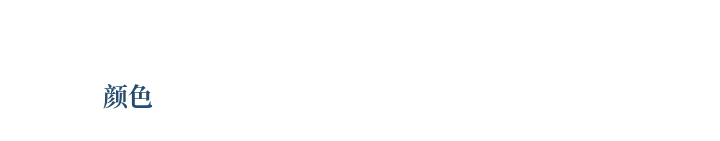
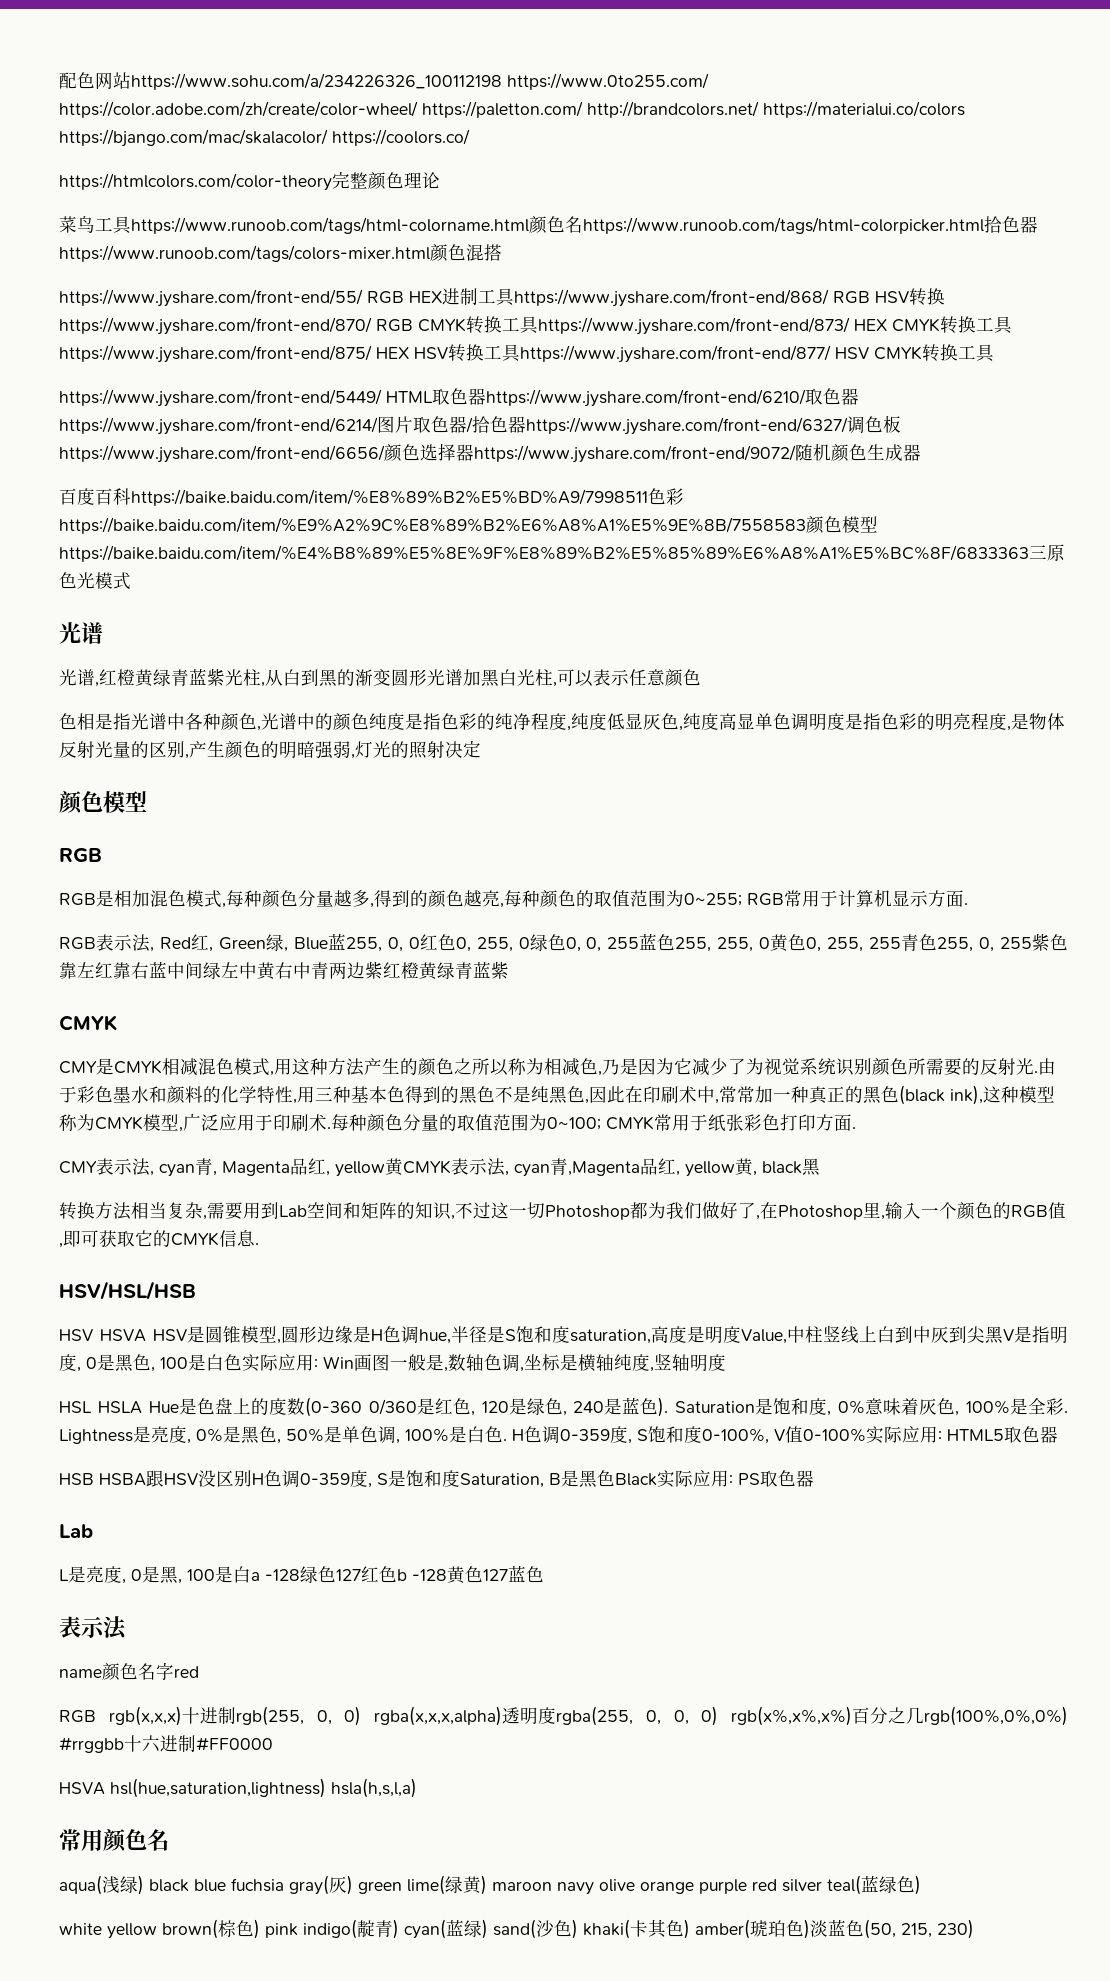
[103,84,153,110] 颜色 -> [59,72,709,90] [59,101,965,118] [59,129,470,147] [59,171,440,191] [59,216,1038,234] [59,244,502,262] [59,288,945,307] [59,316,1013,335] [59,344,995,363] [59,388,859,407] [59,415,901,435] [59,443,921,463] [59,488,684,506] [59,516,878,534] [59,544,1065,562] [59,572,131,590] [59,622,103,644] [59,668,701,687] [59,713,1065,731] [59,740,481,759] [59,791,147,814] [59,848,102,862] [59,889,968,908] [59,933,1068,952] [59,961,509,980] [59,1015,117,1031] [59,1058,1056,1076] [59,1085,1055,1105] [59,1113,856,1132] [59,1158,820,1177] [59,1202,1066,1220] [59,1230,259,1248] [59,1281,196,1300] [59,1325,1068,1344] [59,1353,726,1372] [59,1397,1068,1417] [59,1426,1058,1444] [59,1470,814,1488] [59,1524,93,1538] [59,1565,544,1584] [59,1616,127,1640] [59,1662,199,1681] [59,1706,1068,1726] [59,1735,273,1753] [59,1778,417,1798] [59,1829,169,1852] [59,1875,921,1895] [59,1919,974,1939] 配色网站https://www.sohu.com/a/234226326_100112198 https://www.0to255.com/ https://color.adobe.com/zh/create/color-wheel/ https://paletton.com/ http://brandcolors.net/ https://materialui.co/colors https://bjango.com/mac/skalacolor/ https://coolors.co/ // https://htmlcolors.com/color-theory完整颜色理论 // 菜鸟工具https://www.runoob.com/tags/html-colorname.html颜色名https://www.runoob.com/tags/html-colorpicker.html拾色器https://www.runoob.com/tags/colors-mixer.html颜色混搭 // https://www.jyshare.com/front-end/55/ RGB HEX进制工具https://www.jyshare.com/front-end/868/ RGB HSV转换https://www.jyshare.com/front-end/870/ RGB CMYK转换工具https://www.jyshare.com/front-end/873/ HEX CMYK转换工具https://www.jyshare.com/front-end/875/ HEX HSV转换工具https://www.jyshare.com/front-end/877/ HSV CMYK转换工具 // https://www.jyshare.com/front-end/5449/ HTML取色器https://www.jyshare.com/front-end/6210/取色器https://www.jyshare.com/front-end/6214/图片取色器/拾色器https://www.jyshare.com/front-end/6327/调色板https://www.jyshare.com/front-end/6656/颜色选择器https://www.jyshare.com/front-end/9072/随机颜色生成器 // 百度百科https://baike.baidu.com/item/%E8%89%B2%E5%BD%A9/7998511色彩https://baike.baidu.com/item/%E9%A2%9C%E8%89%B2%E6%A8%A1%E5%9E%8B/7558583颜色模型https://baike.baidu.com/item/%E4%B8%89%E5%8E%9F%E8%89%B2%E5%85%89%E6%A8%A1%E5%BC%8F/6833363三原色光模式 // 光谱 // 光谱,红橙黄绿青蓝紫光柱,从白到黑的渐变圆形光谱加黑白光柱,可以表示任意颜色 // 色相是指光谱中各种颜色,光谱中的颜色纯度是指色彩的纯净程度,纯度低显灰色,纯度高显单色调明度是指色彩的明亮程度,是物体反射光量的区别,产生颜色的明暗强弱,灯光的照射决定 // 颜色模型 // RGB // RGB是相加混色模式,每种颜色分量越多,得到的颜色越亮,每种颜色的取值范围为0~255; RGB常用于计算机显示方面. // RGB表示法, Red红, Green绿, Blue蓝255, 0, 0红色0, 255, 0绿色0, 0, 255蓝色255, 255, 0黄色0, 255, 255青色255, 0, 255紫色靠左红靠右蓝中间绿左中黄右中青两边紫红橙黄绿青蓝紫 // CMYK // CMY是CMYK相减混色模式,用这种方法产生的颜色之所以称为相减色,乃是因为它减少了为视觉系统识别颜色所需要的反射光.由于彩色墨水和颜料的化学特性,用三种基本色得到的黑色不是纯黑色,因此在印刷术中,常常加一种真正的黑色(black ink),这种模型称为CMYK模型,广泛应用于印刷术.每种颜色分量的取值范围为0~100; CMYK常用于纸张彩色打印方面. // CMY表示法, cyan青, Magenta品红, yellow黄CMYK表示法, cyan青,Magenta品红, yellow黄, black黑 // 转换方法相当复杂,需要用到Lab空间和矩阵的知识,不过这一切Photoshop都为我们做好了,在Photoshop里,输入一个颜色的RGB值,即可获取它的CMYK信息. // HSV/HSL/HSB // HSV HSVA HSV是圆锥模型,圆形边缘是H色调hue,半径是S饱和度saturation,高度是明度Value,中柱竖线上白到中灰到尖黑V是指明度, 0是黑色, 100是白色实际应用: Win画图一般是,数轴色调,坐标是横轴纯度,竖轴明度 // HSL HSLA Hue是色盘上的度数(0-360 0/360是红色, 120是绿色, 240是蓝色). Saturation是饱和度, 0%意味着灰色, 100%是全彩. Lightness是亮度, 0%是黑色, 50%是单色调, 100%是白色. H色调0-359度, S饱和度0-100%, V值0-100%实际应用: HTML5取色器 // HSB HSBA跟HSV没区别H色调0-359度, S是饱和度Saturation, B是黑色Black实际应用: PS取色器 // Lab // L是亮度, 0是黑, 100是白a -128绿色127红色b -128黄色127蓝色 // 表示法 // name颜色名字red // RGB rgb(x,x,x)十进制rgb(255, 0, 0) rgba(x,x,x,alpha)透明度rgba(255, 0, 0, 0) rgb(x%,x%,x%)百分之几rgb(100%,0%,0%) #rrggbb十六进制#FF0000 // HSVA hsl(hue,saturation,lightness) hsla(h,s,l,a) // 常用颜色名 // aqua(浅绿) black blue fuchsia gray(灰) green lime(绿黄) maroon navy olive orange purple red silver teal(蓝绿色) // white yellow brown(棕色) pink indigo(靛青) cyan(蓝绿) sand(沙色) khaki(卡其色) amber(琥珀色)淡蓝色(50, 215, 230)

